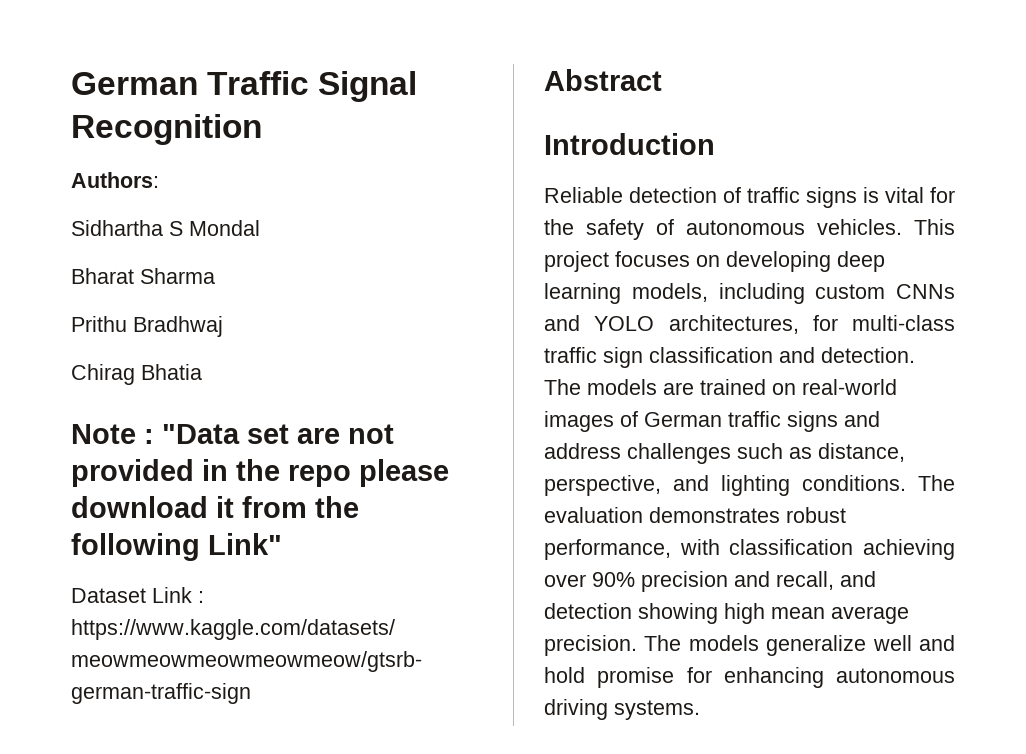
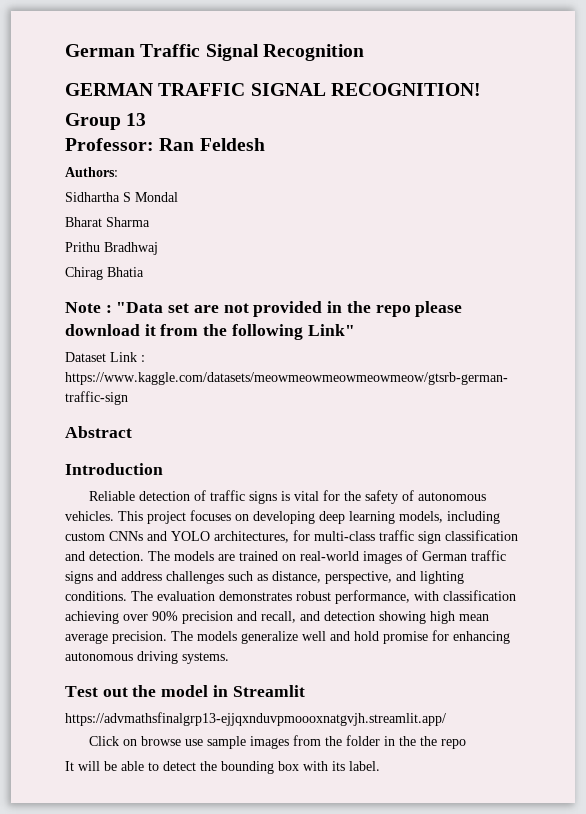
(262, 129) none -> [65,83,481,96] [65,113,147,130] [65,138,265,151] // GERMAN TRAFFIC SIGNAL RECOGNITION! // Group 13 // Professor: Ran Feldesh
(700, 710) none -> [65,685,305,697] [65,712,446,726] [88,735,466,749] [65,761,380,774] // Test out the model in Streamlit // https://advmathsfinalgrp13-ejjqxnduvpmoooxnatgvjh.streamlit.app/ // Click on browse use sample images from the folder in the the repo // It will be able to detect the bounding box with its label.

